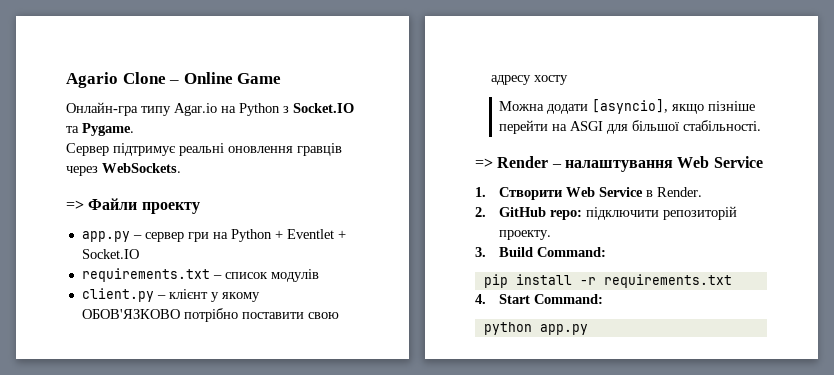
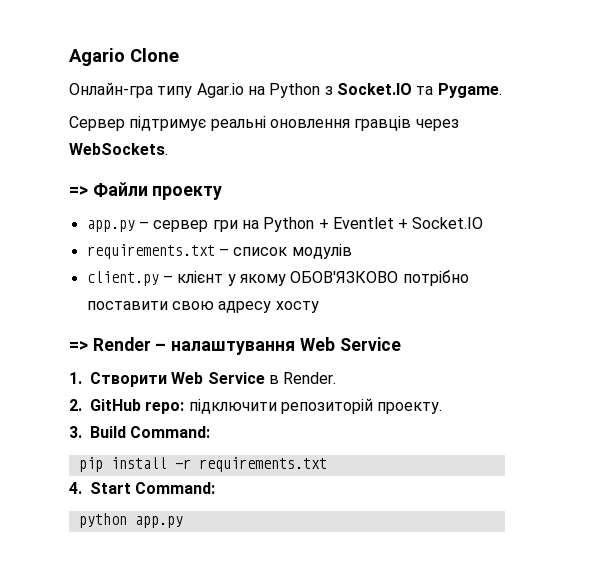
[169,72,282,84] – Online Game -> (179, 55) none
[499,99,756,114] [499,120,762,134] // Можна додати [asyncio], якщо пізніше перейти на ASGI для більшої стабільності. -> (319, 307) none

